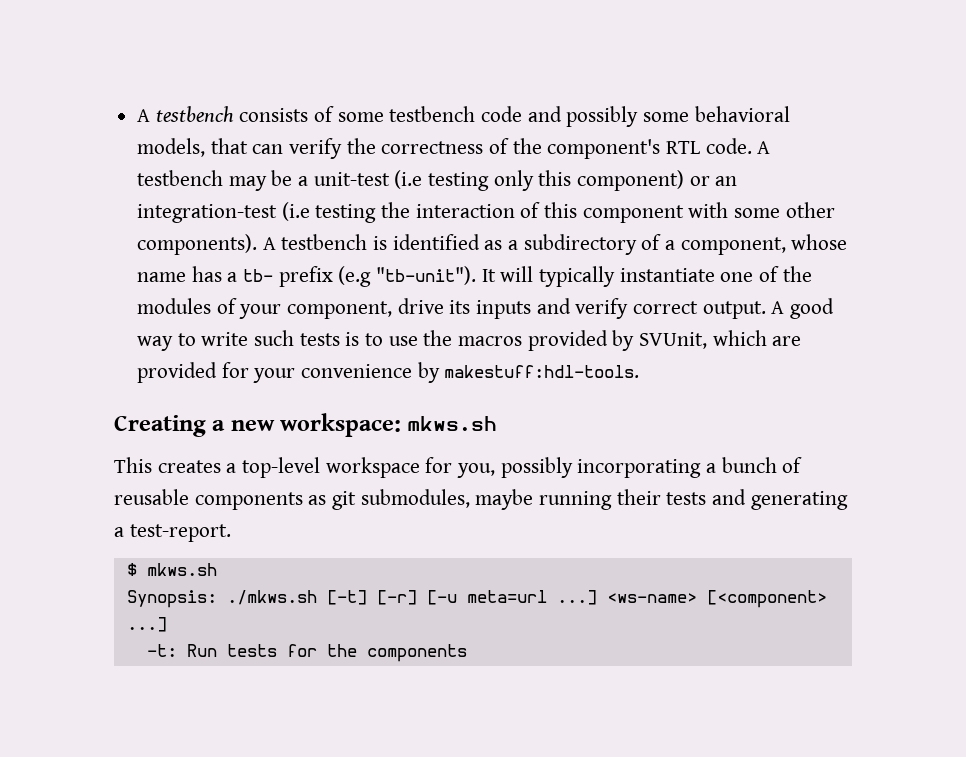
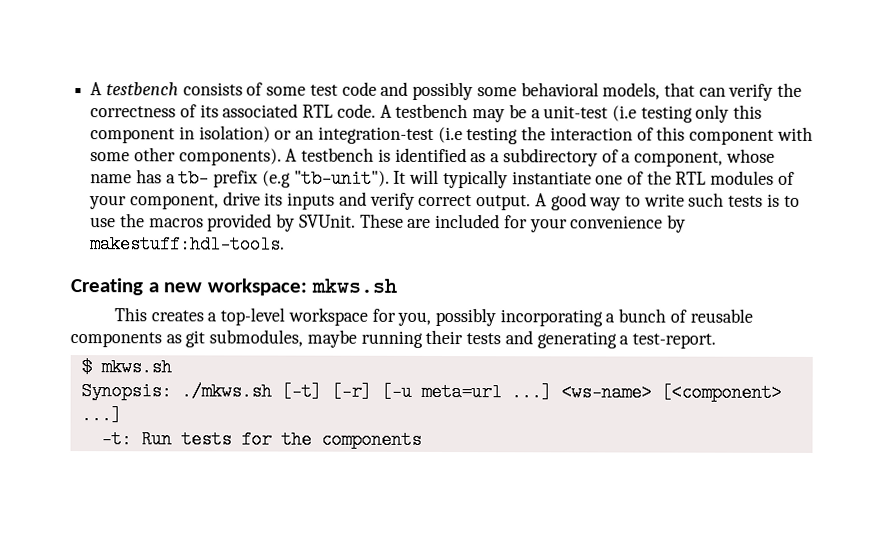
[389,106,476,122] testbench -> [309,84,338,96] test
[512,138,661,159] the component's -> [199,103,299,118] its associated
[577,170,685,191] component) -> [90,125,271,144] component in isolation)
(812, 274) none -> [675,171,707,185] RTL
[639,330,802,349] [137,362,218,383] SVUnit, which are provided -> [298,213,501,229] SVUnit. These are included

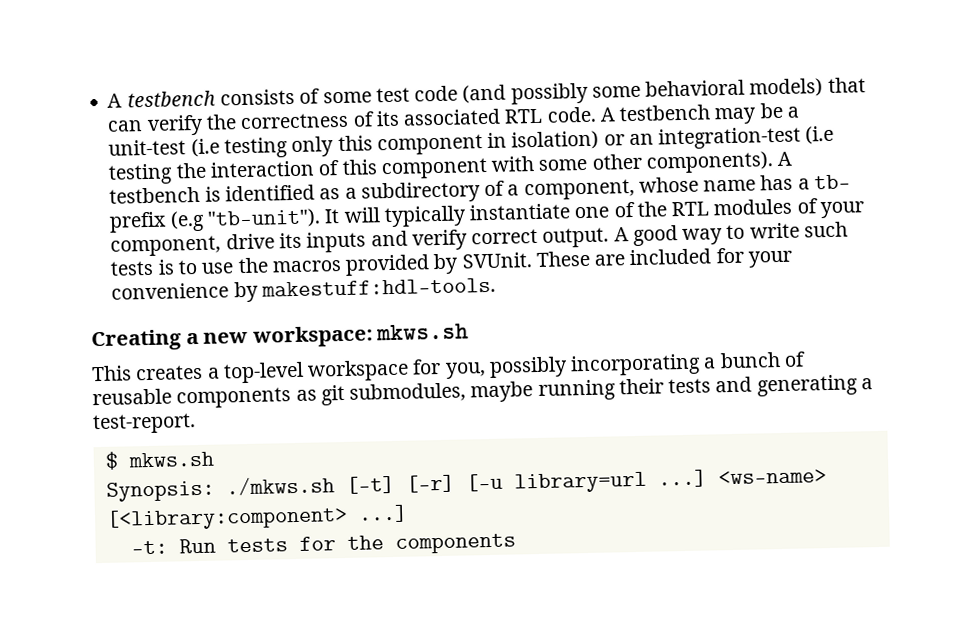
[380,81,409,96] and -> [462,84,507,104] (and
[602,82,661,100] models, -> [749,78,824,98] models)
[420,382,502,402] meta=url -> [513,471,647,494] library=url
[660,383,782,402] [<component> -> [105,505,348,531] [<library:component>

